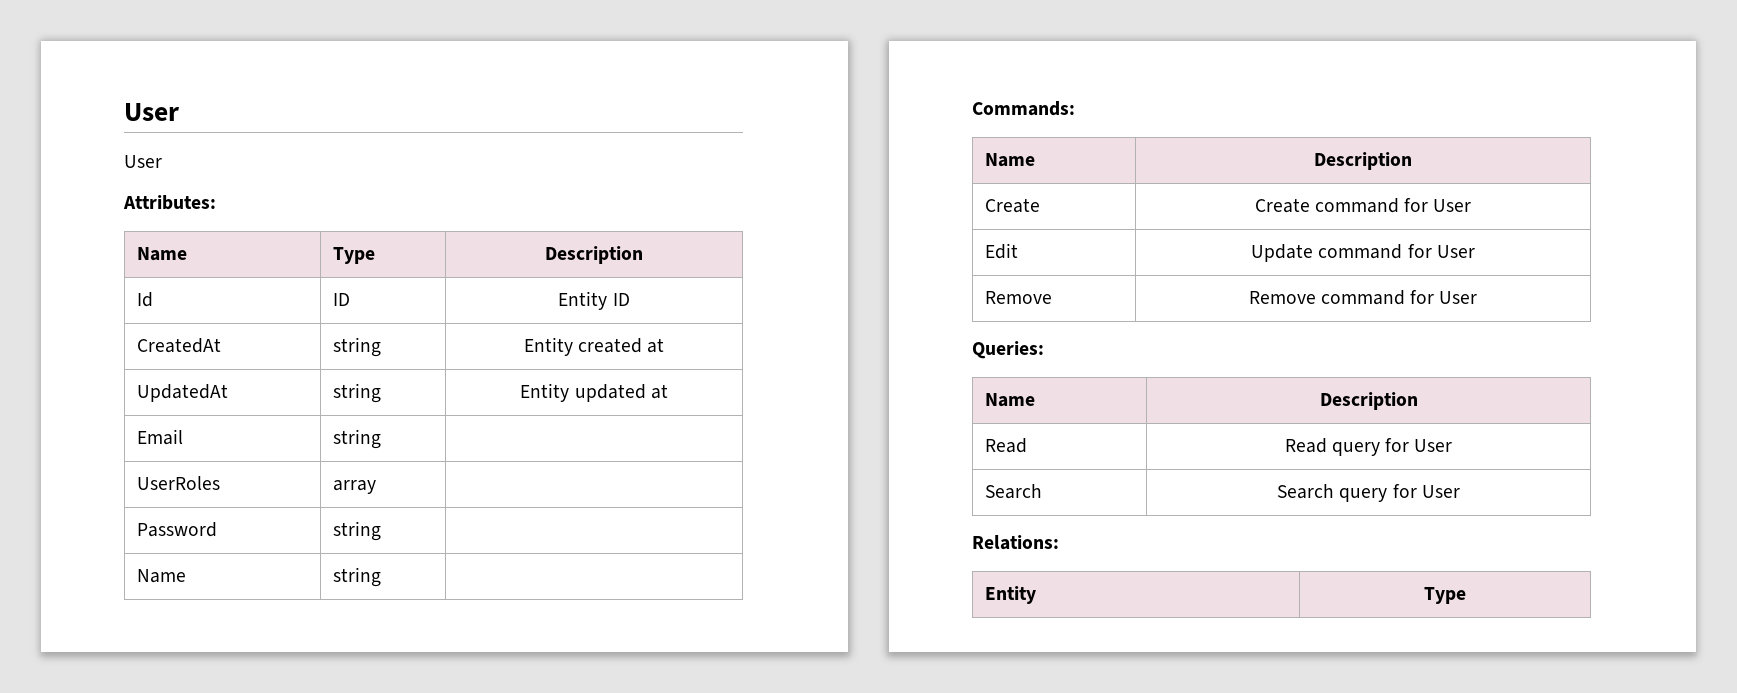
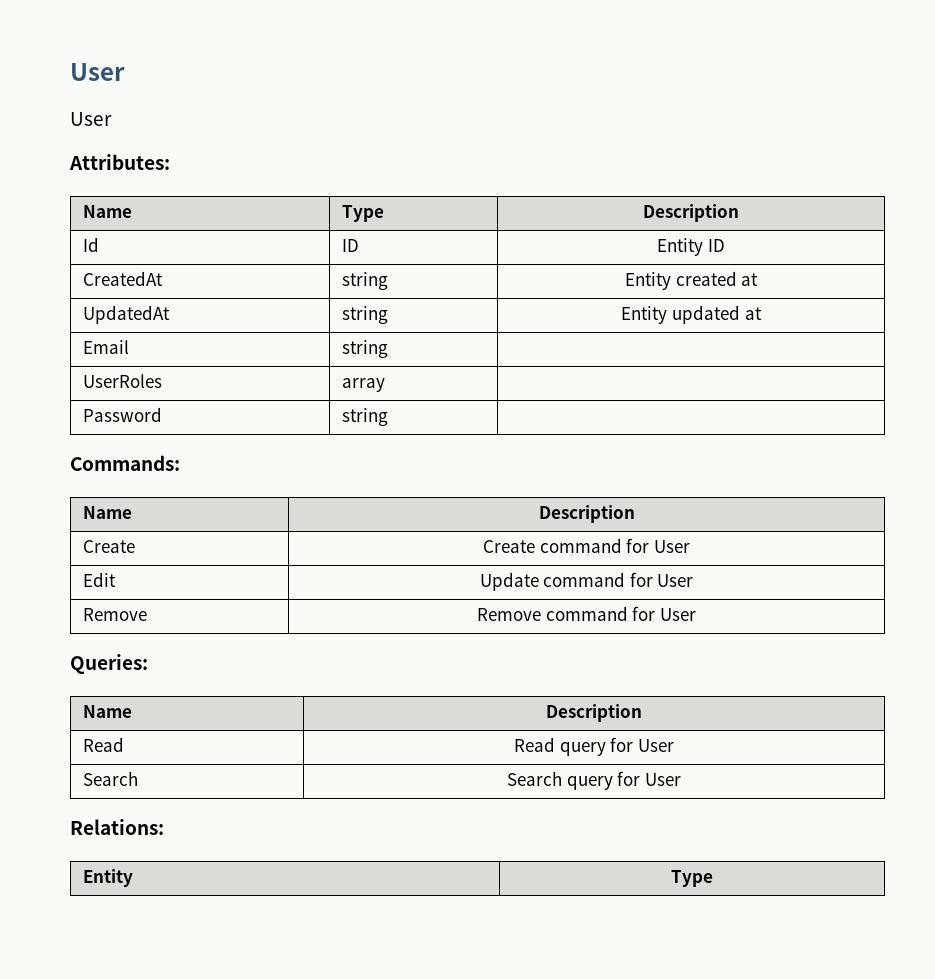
[137,569,187,583] [333,567,382,587] // Name | string | -> (389, 417) none

